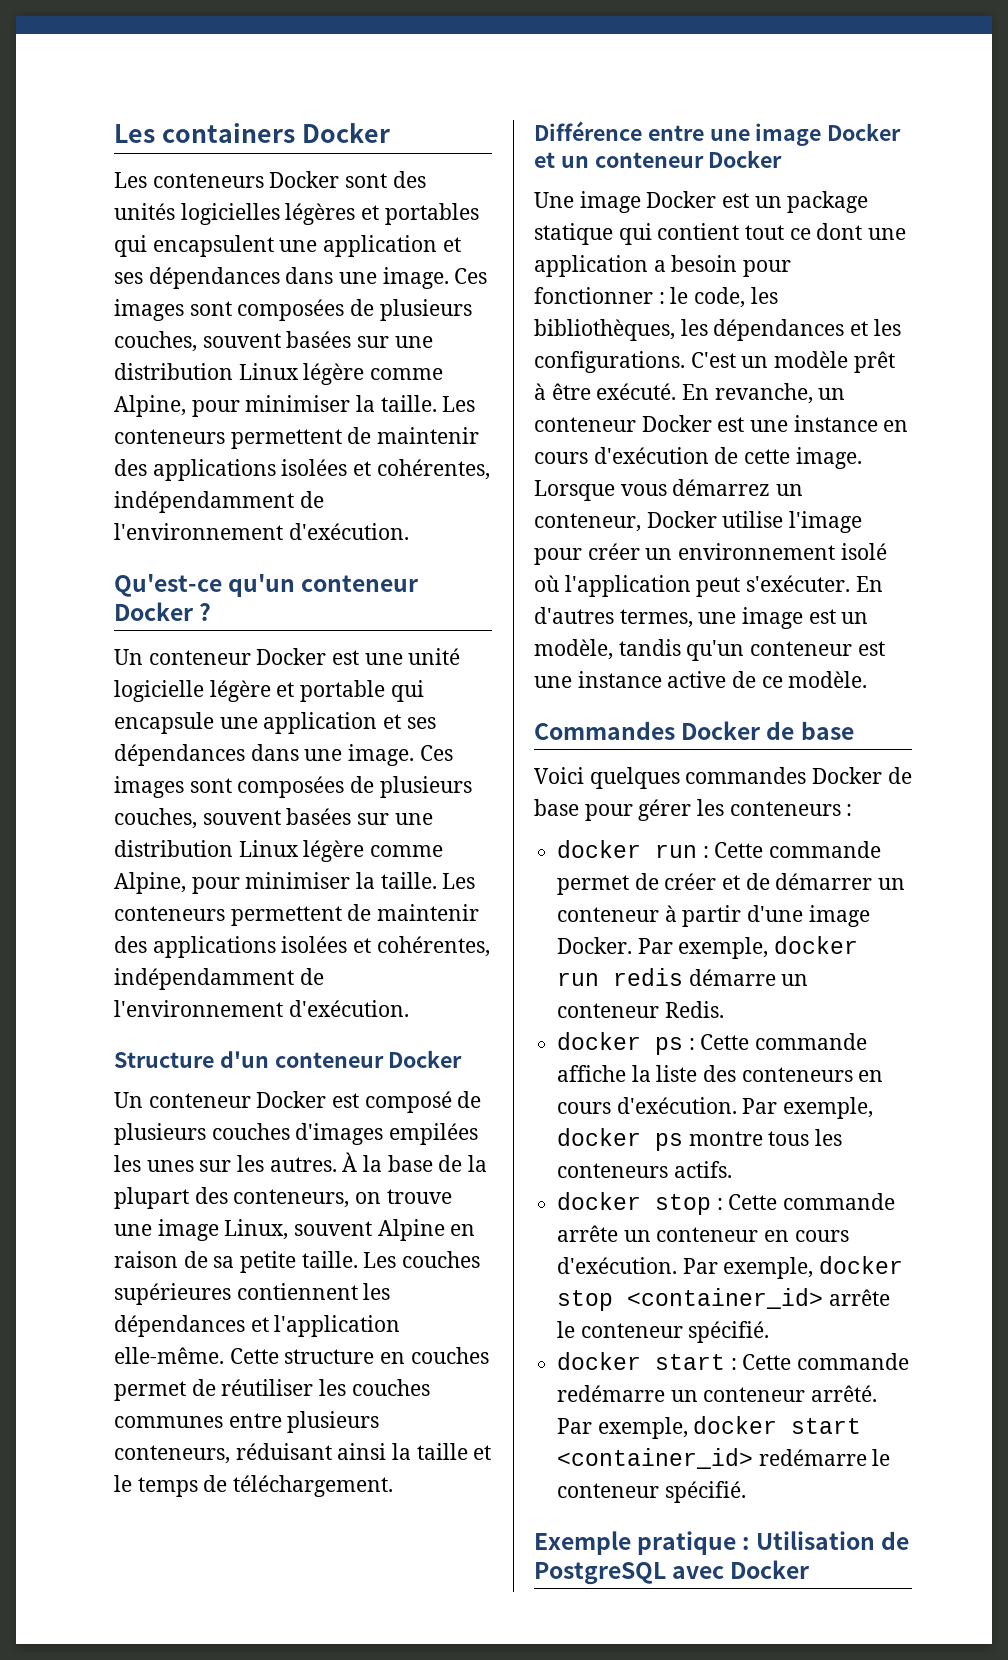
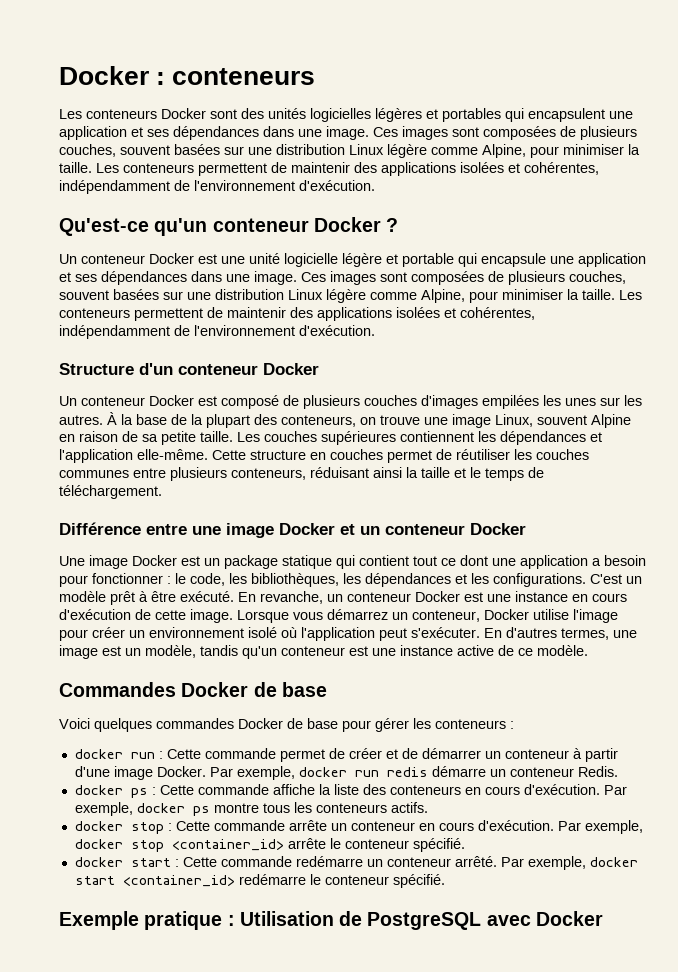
[114,123,390,143] Les containers Docker -> [59,66,316,85] Docker : conteneurs

